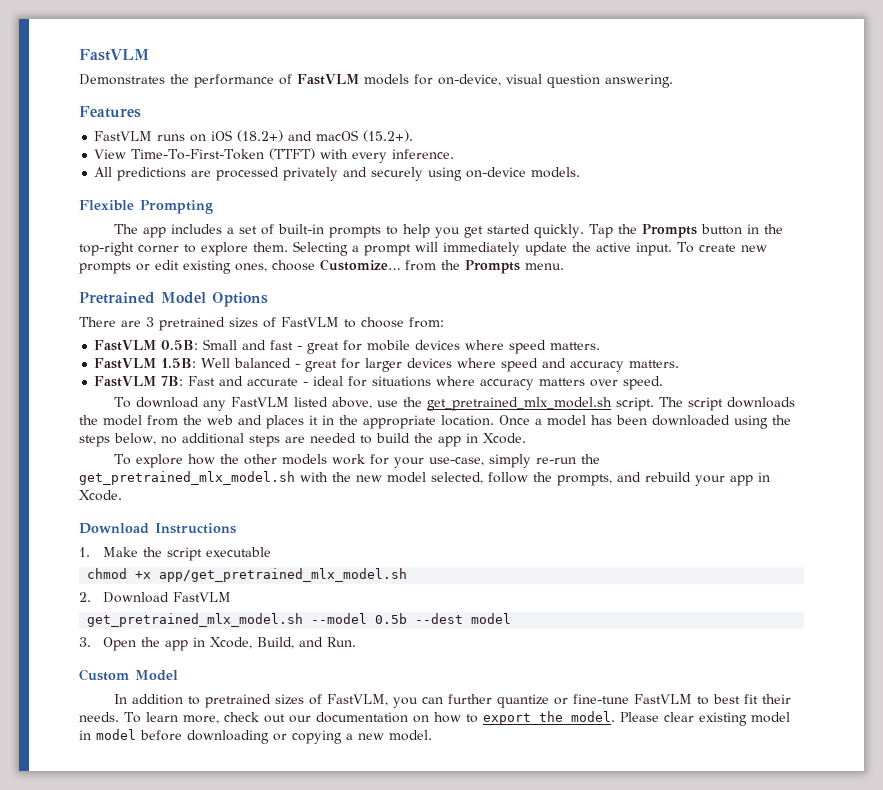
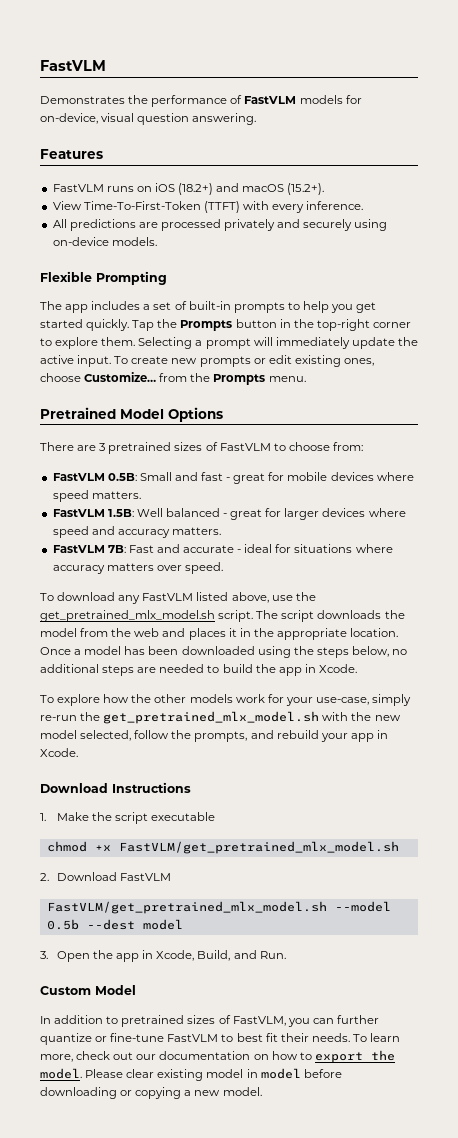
[159,568,408,582] app/get_pretrained_mlx_model.sh -> [118,841,399,854] FastVLM/get_pretrained_mlx_model.sh
[87,613,304,627] get_pretrained_mlx_model.sh -> [46,901,327,914] FastVLM/get_pretrained_mlx_model.sh

